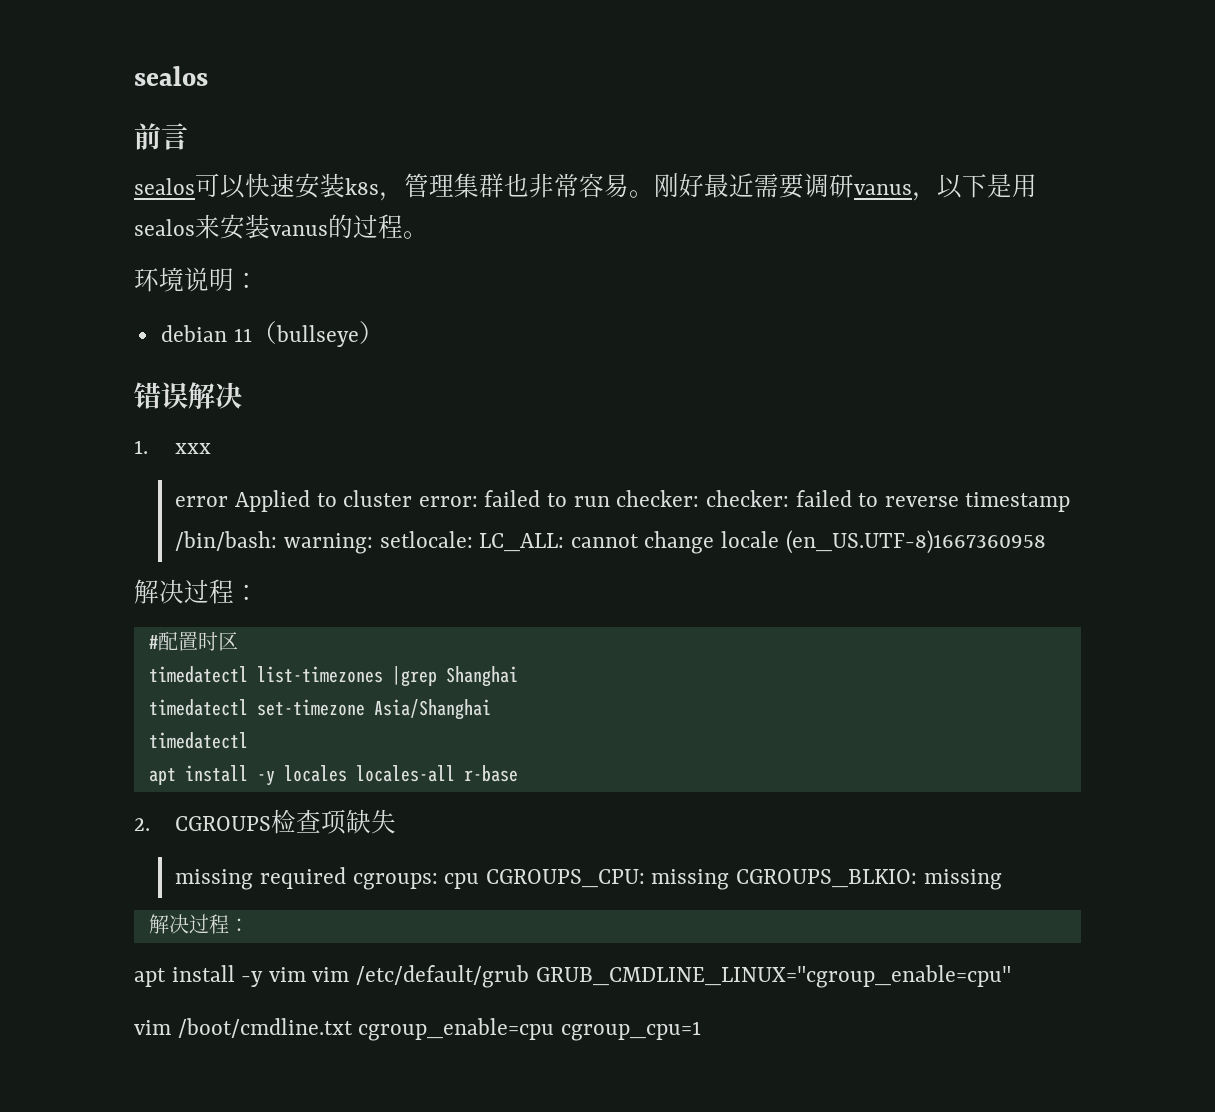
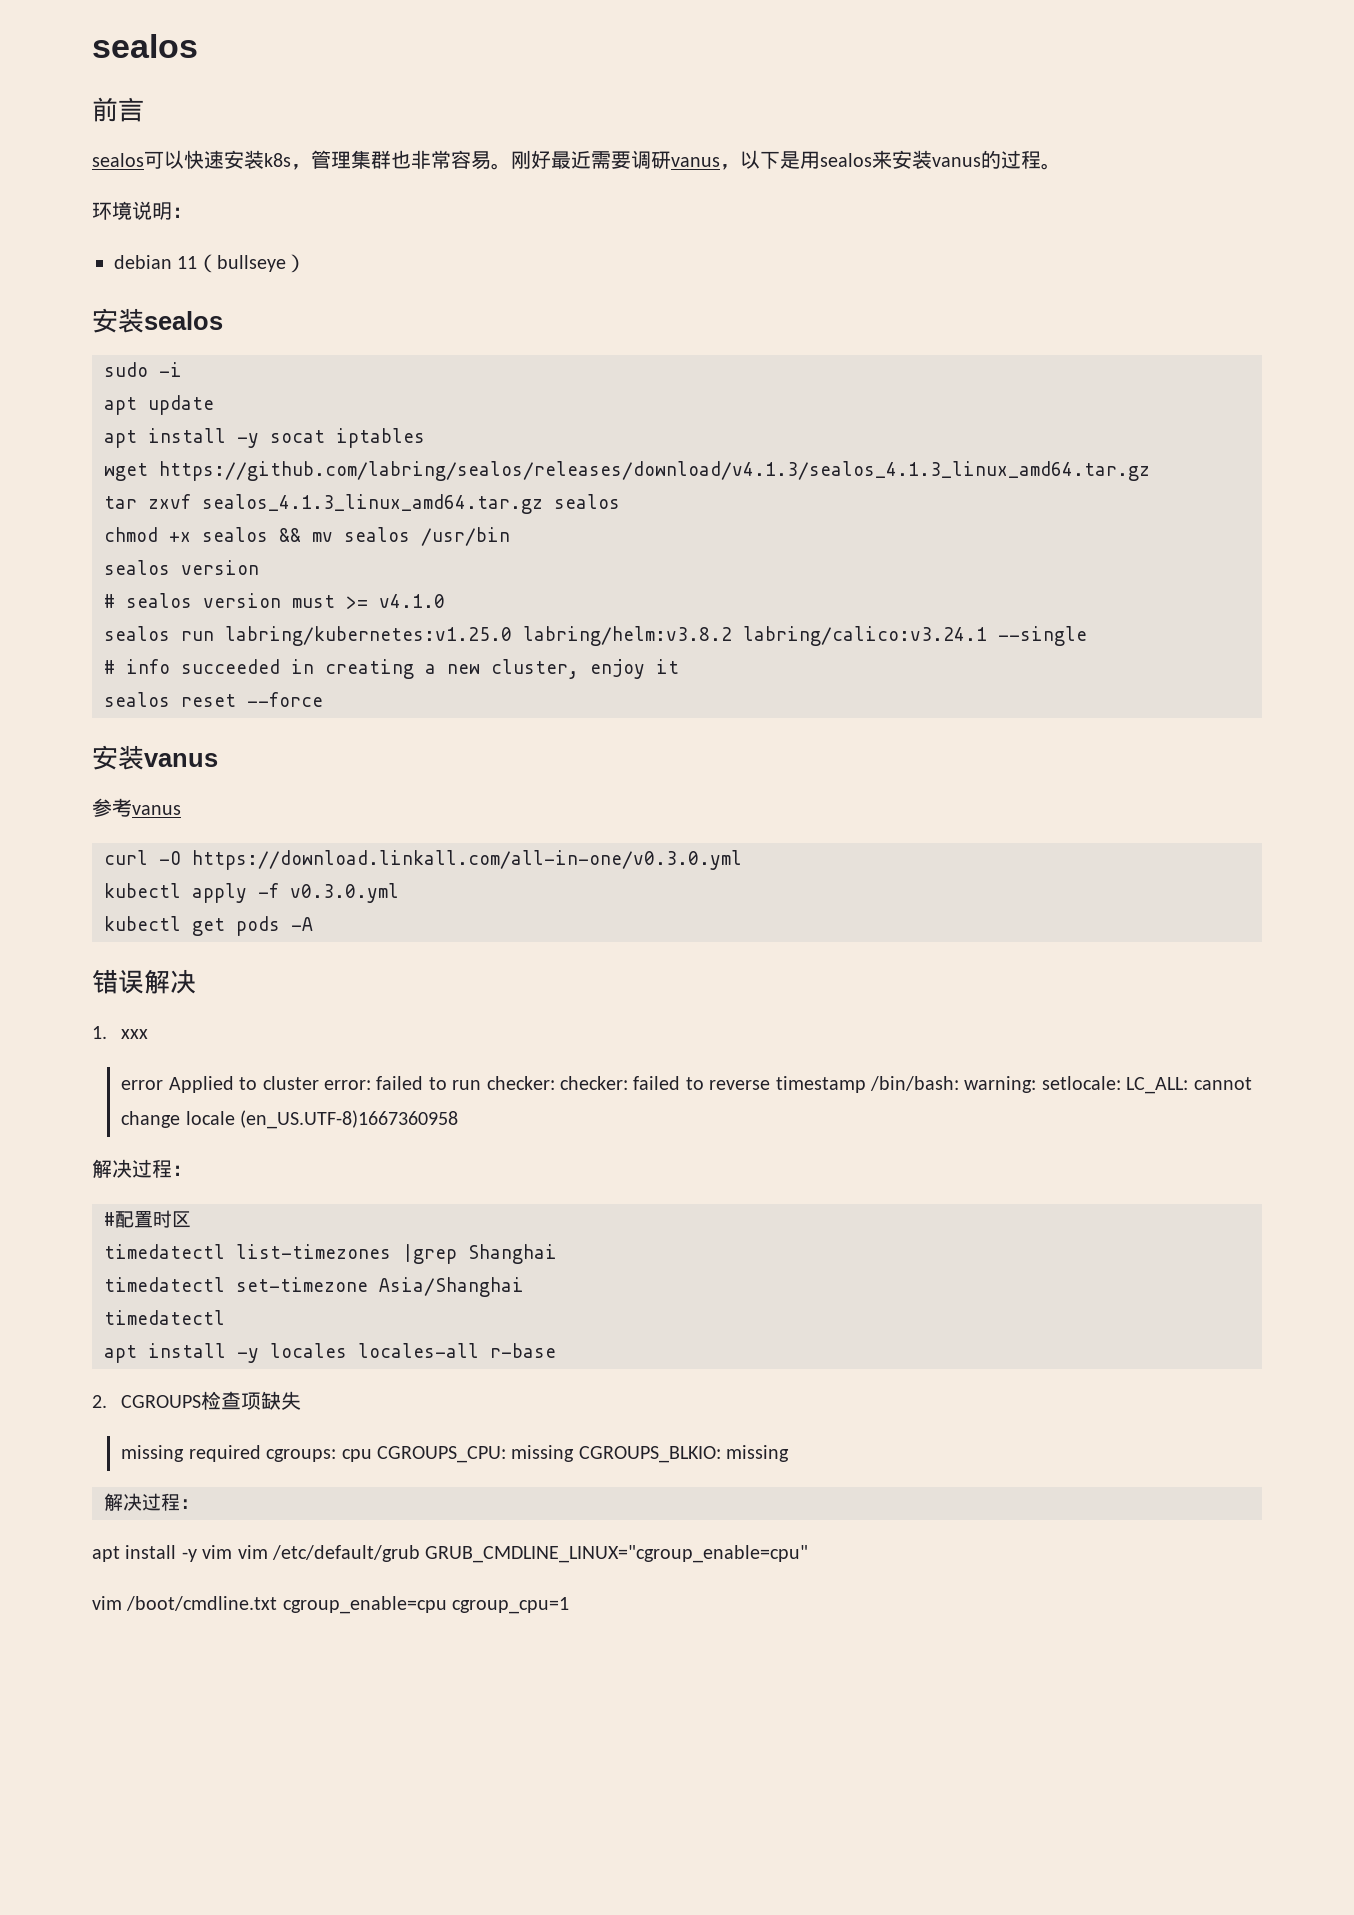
(384, 332) none -> [92,308,223,333] [104,362,182,377] [104,395,214,415] [104,428,425,448] [104,461,1150,481] [104,494,620,514] [104,527,510,546] [104,560,259,575] [104,593,445,609] [104,626,1087,646] [104,659,679,679] [104,692,323,707] [92,745,218,770] [92,798,181,817] [104,850,742,870] [104,883,399,903] [104,916,313,936] // 安装sealos // sudo -i // apt update // apt install -y socat iptables // wget https://github.com/labring/sealos/releases/download/v4.1.3/sealos_4.1.3_linux_amd64.tar.gz // tar zxvf sealos_4.1.3_linux_amd64.tar.gz sealos // chmod +x sealos && mv sealos /usr/bin // sealos version // # sealos version must >= v4.1.0 // sealos run labring/kubernetes:v1.25.0 labring/helm:v3.8.2 labring/calico:v3.24.1 --single // # info succeeded in creating a new cluster, enjoy it // sealos reset --force // 安装vanus // 参考vanus // curl -O https://download.linkall.com/all-in-one/v0.3.0.yml // kubectl apply -f v0.3.0.yml // kubectl get pods -A

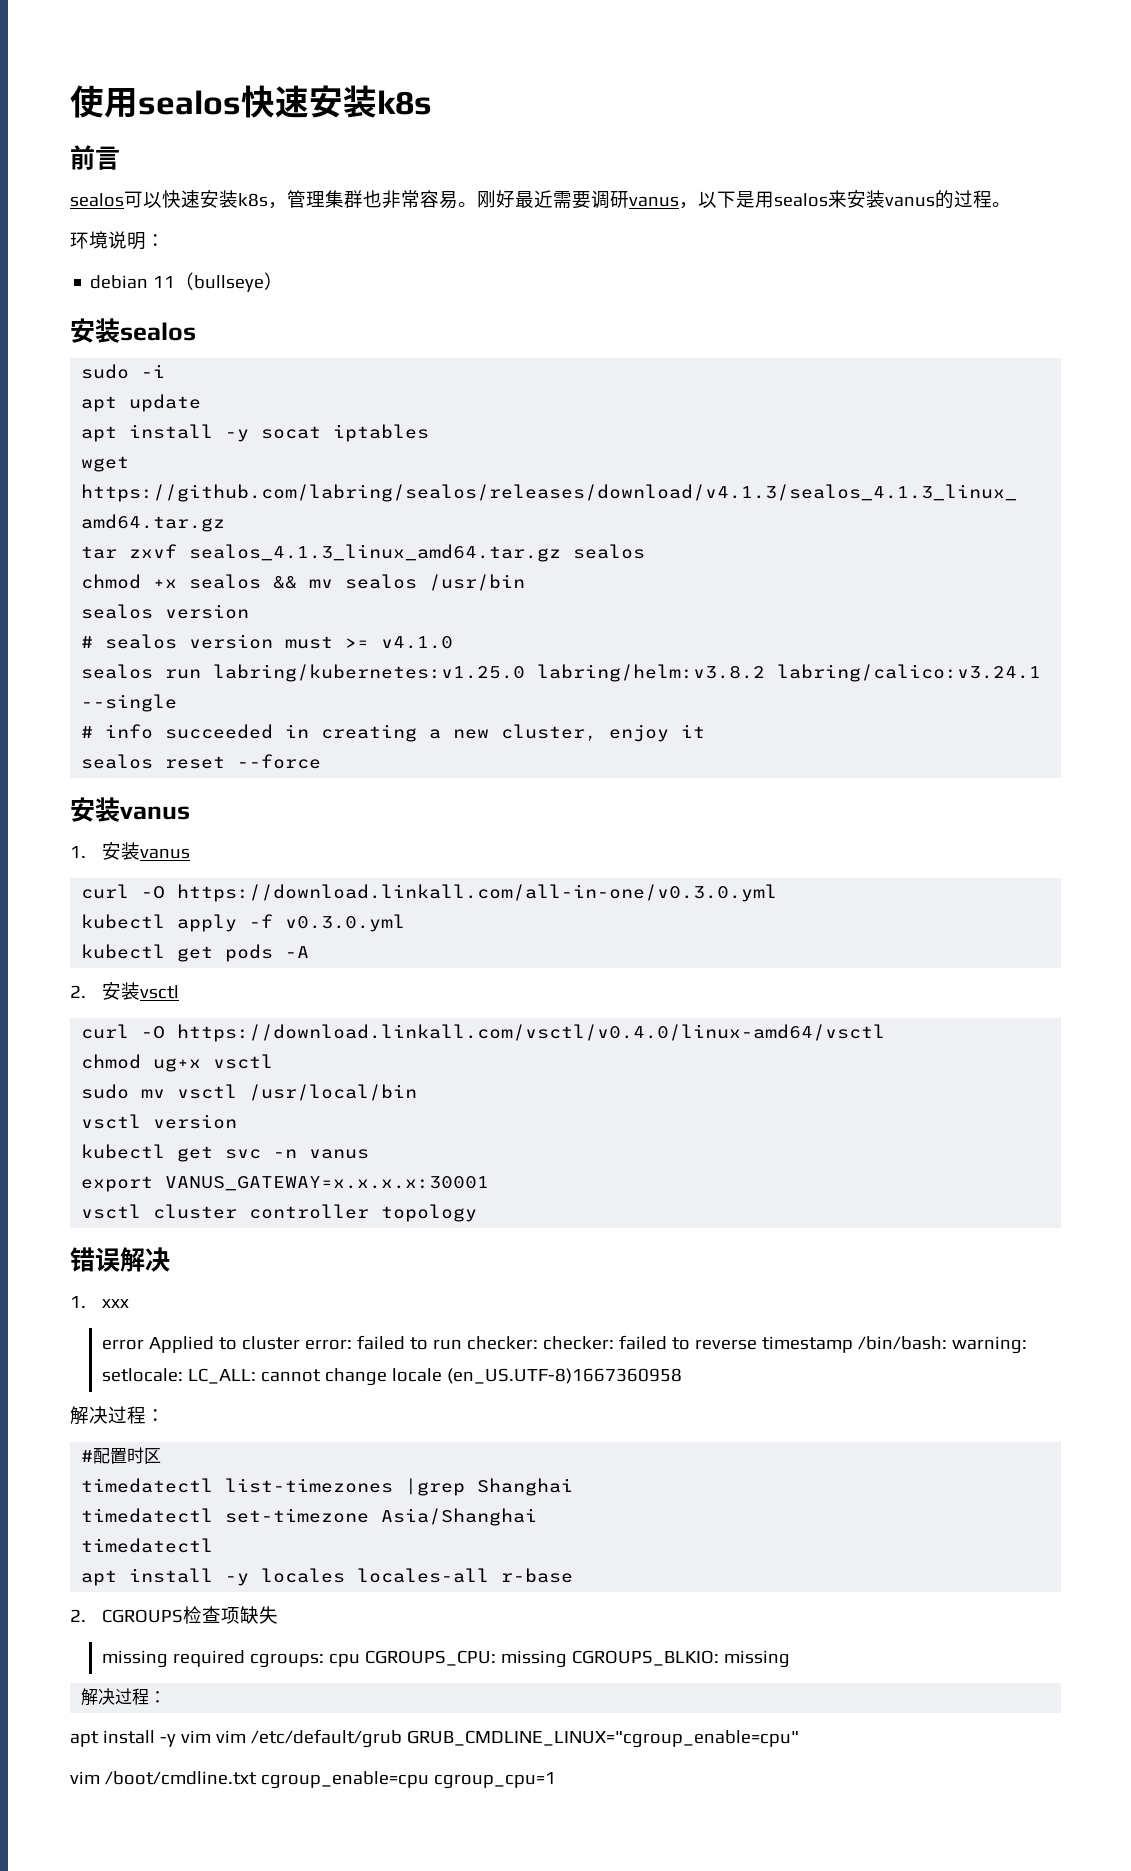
[92,34,198,58] sealos -> [70,85,432,118] 使用sealos快速安装k8s
[92,798,132,817] 参考 -> [70,842,140,860] 1.安装
(313, 924) none -> [70,982,179,1000] [81,1024,886,1042] [81,1054,274,1072] [81,1084,418,1101] [81,1114,238,1129] [81,1144,370,1162] [81,1176,490,1192] [81,1204,478,1222] // 2.安装vsctl // curl -O https://download.linkall.com/vsctl/v0.4.0/linux-amd64/vsctl // chmod ug+x vsctl // sudo mv vsctl /usr/local/bin // vsctl version // kubectl get svc -n vanus // export VANUS_GATEWAY=x.x.x.x:30001 // vsctl cluster controller topology

